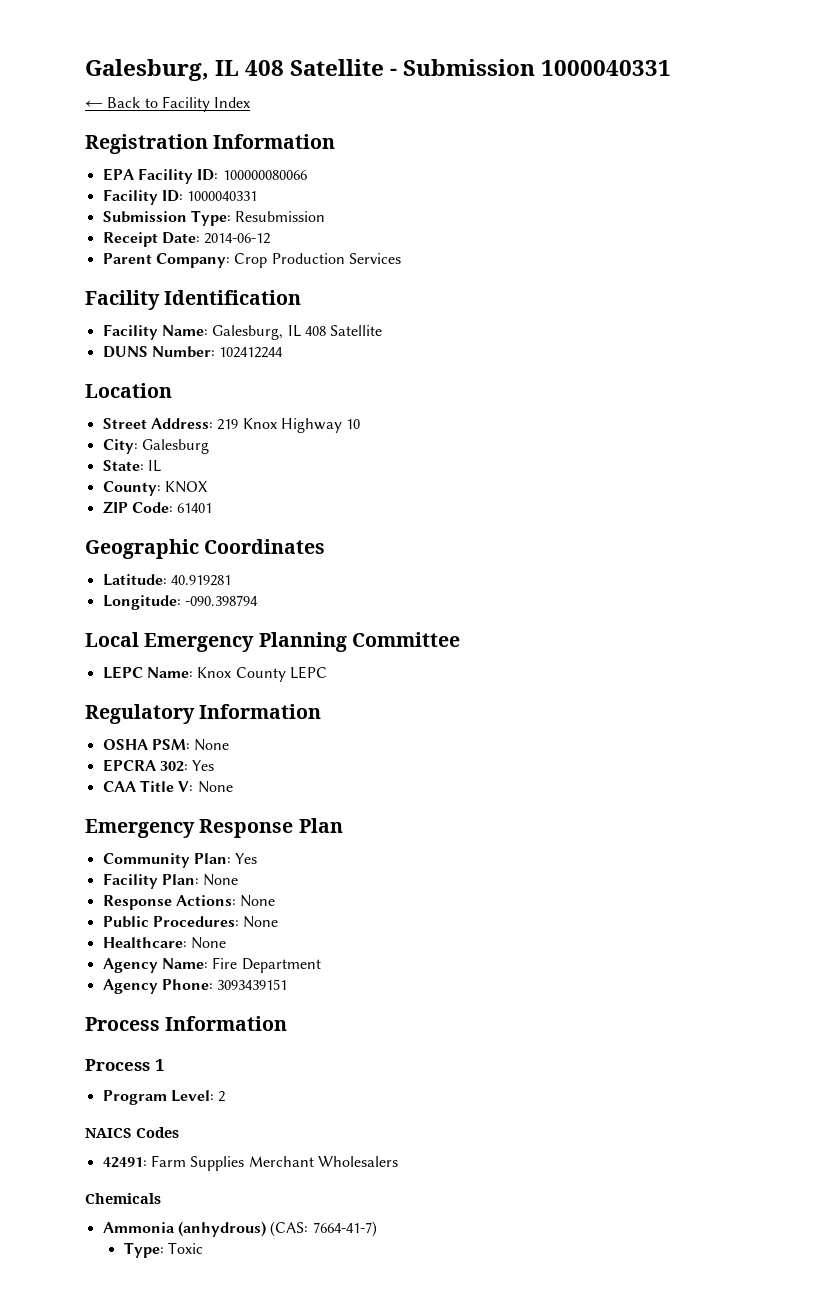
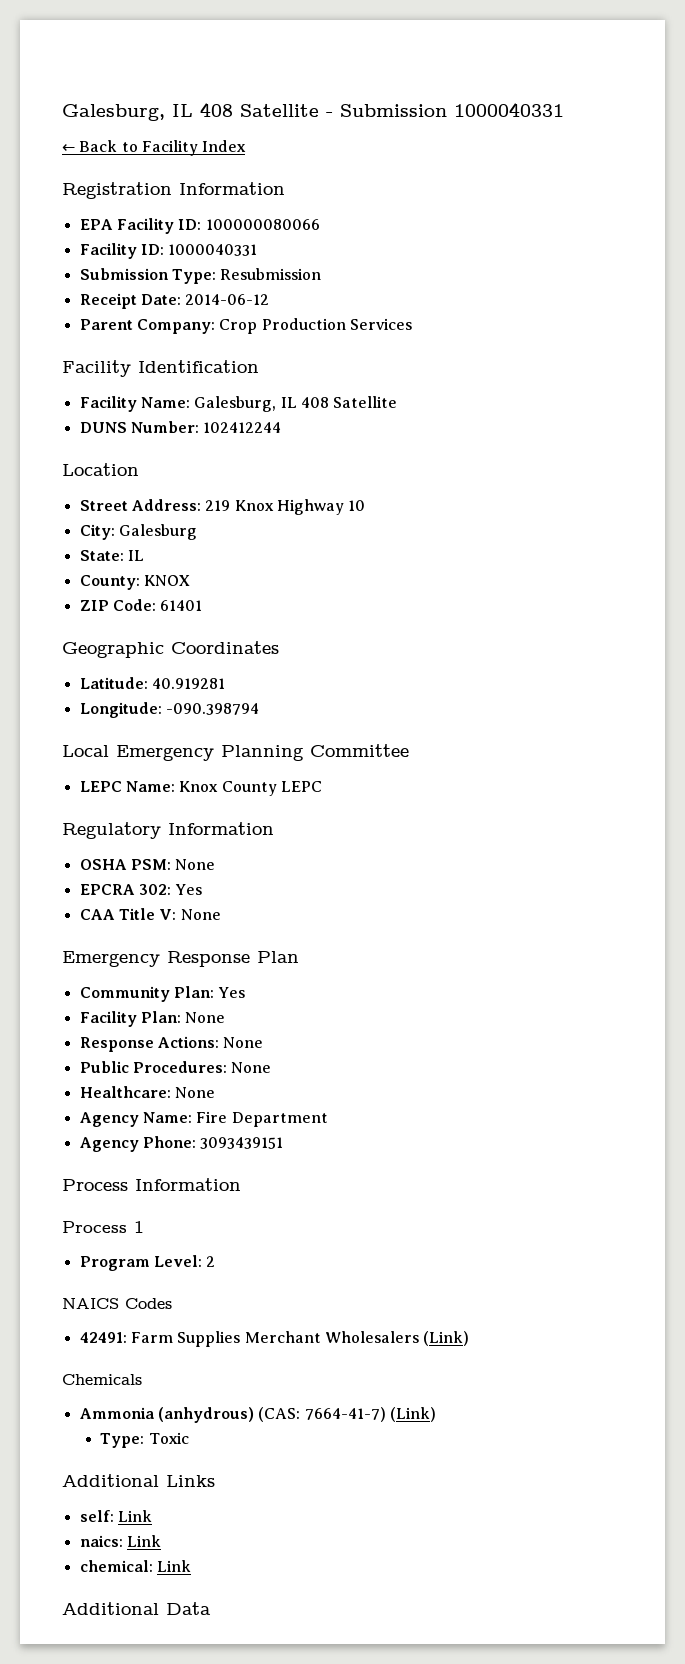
(398, 1161) none -> [423,1331,470,1346] (Link)
(377, 1229) none -> [389,1407,436,1422] (Link)
(203, 1248) none -> [62,1474,215,1487] [79,1510,152,1522] [79,1535,161,1547] [79,1560,191,1572] [62,1602,211,1615] // Additional Links // self: Link // naics: Link // chemical: Link // Additional Data

